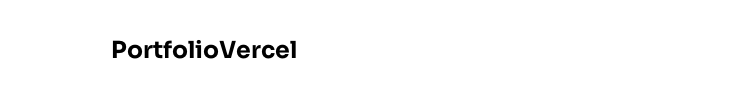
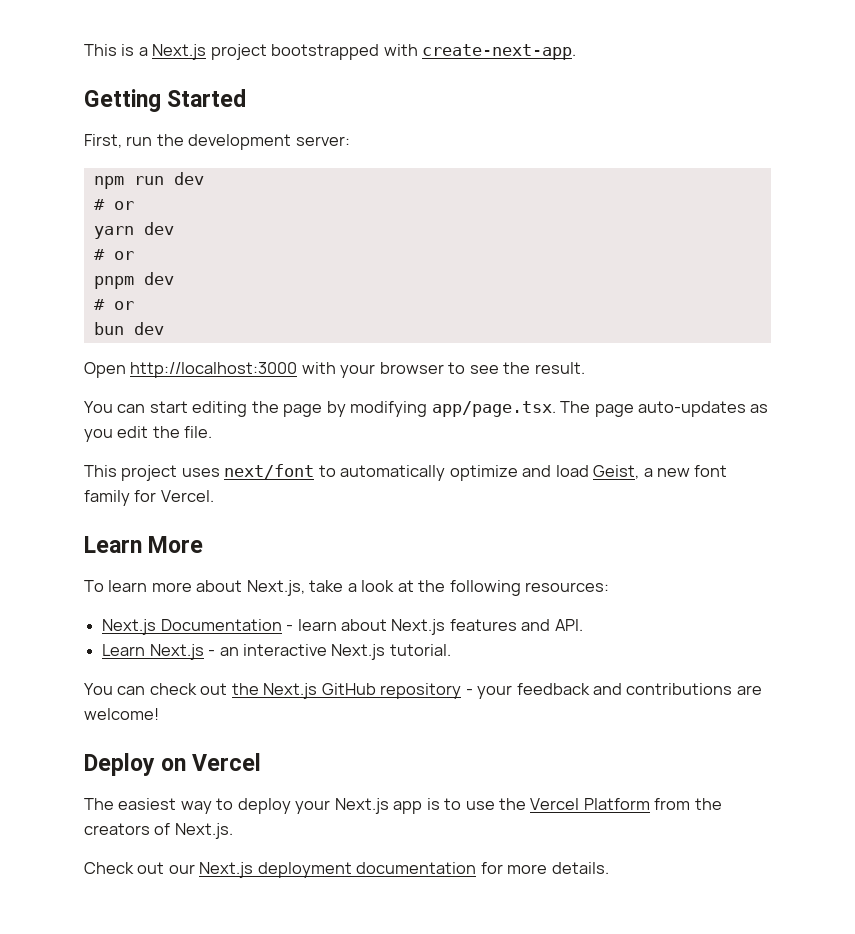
[111,39,297,59] PortfolioVercel -> [84,44,577,60] [84,89,247,112] [84,134,350,150] [93,172,204,189] [93,199,134,210] [93,222,174,239] [93,249,134,260] [93,272,174,289] [93,299,134,310] [93,322,164,335] [84,362,585,378] [84,401,769,417] [84,426,213,442] [84,464,728,481] [84,490,214,506] [84,536,204,553] [84,580,610,596] [102,619,583,635] [102,644,451,660] [84,683,762,699] [84,708,159,720] [84,753,262,776] [84,798,722,814] [84,823,233,839] [84,862,609,878] This is a Next.js project bootstrapped with create-next-app. // Getting Started // First, run the development server: // npm run dev // # or // yarn dev // # or // pnpm dev // # or // bun dev // Open http://localhost:3000 with your browser to see the result. // You can start editing the page by modifying app/page.tsx. The page auto-updates as you edit the file. // This project uses next/font to automatically optimize and load Geist, a new font family for Vercel. // Learn More // To learn more about Next.js, take a look at the following resources: // Next.js Documentation - learn about Next.js features and API. // Learn Next.js - an interactive Next.js tutorial. // You can check out the Next.js GitHub repository - your feedback and contributions are welcome! // Deploy on Vercel // The easiest way to deploy your Next.js app is to use the Vercel Platform from the creators of Next.js. // Check out our Next.js deployment documentation for more details.

